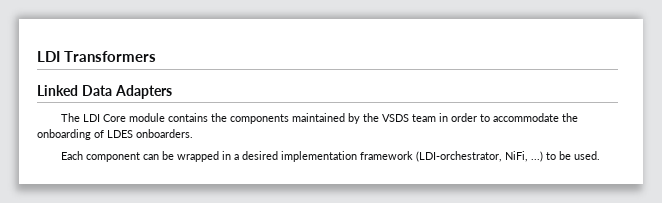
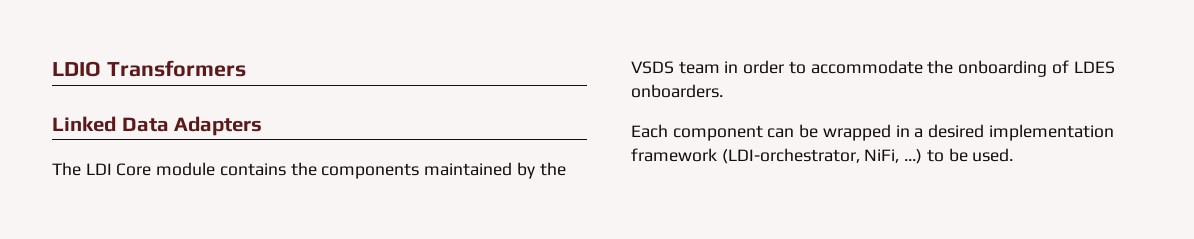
[37,51,60,62] LDI -> [52,61,101,77] LDIO

